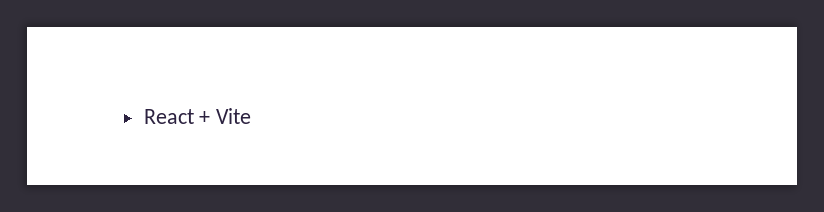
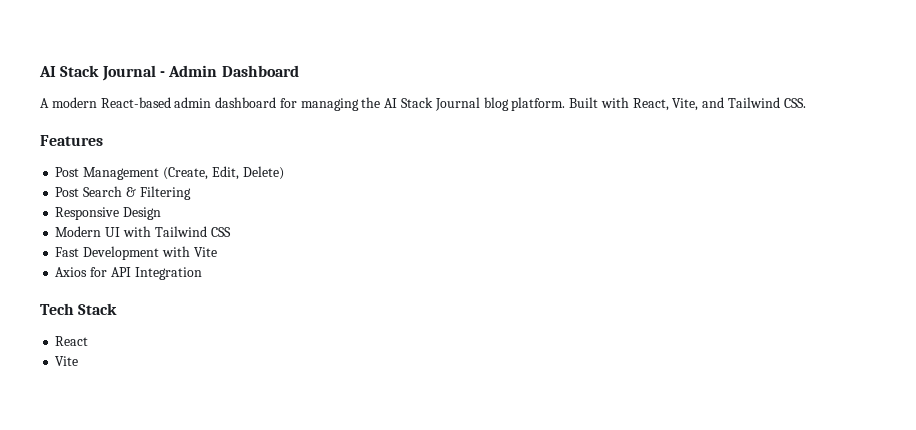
(143, 116) none -> [39,65,299,81] [40,97,806,111] [40,135,103,146] [55,166,284,180] [55,186,191,200] [55,207,162,220] [55,226,231,237] [55,246,217,260] [55,267,202,280] [40,303,118,315] AI Stack Journal - Admin Dashboard // A modern React-based admin dashboard for managing the AI Stack Journal blog platform. Built with React, Vite, and Tailwind CSS. // Features // Post Management (Create, Edit, Delete) // Post Search & Filtering // Responsive Design // Modern UI with Tailwind CSS // Fast Development with Vite // Axios for API Integration // Tech Stack //
[199,111,211,124] + -> (89, 341) //

